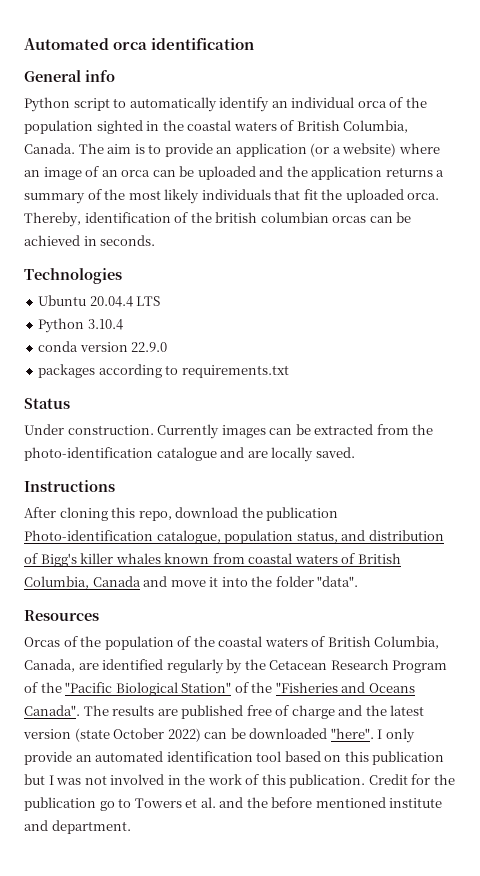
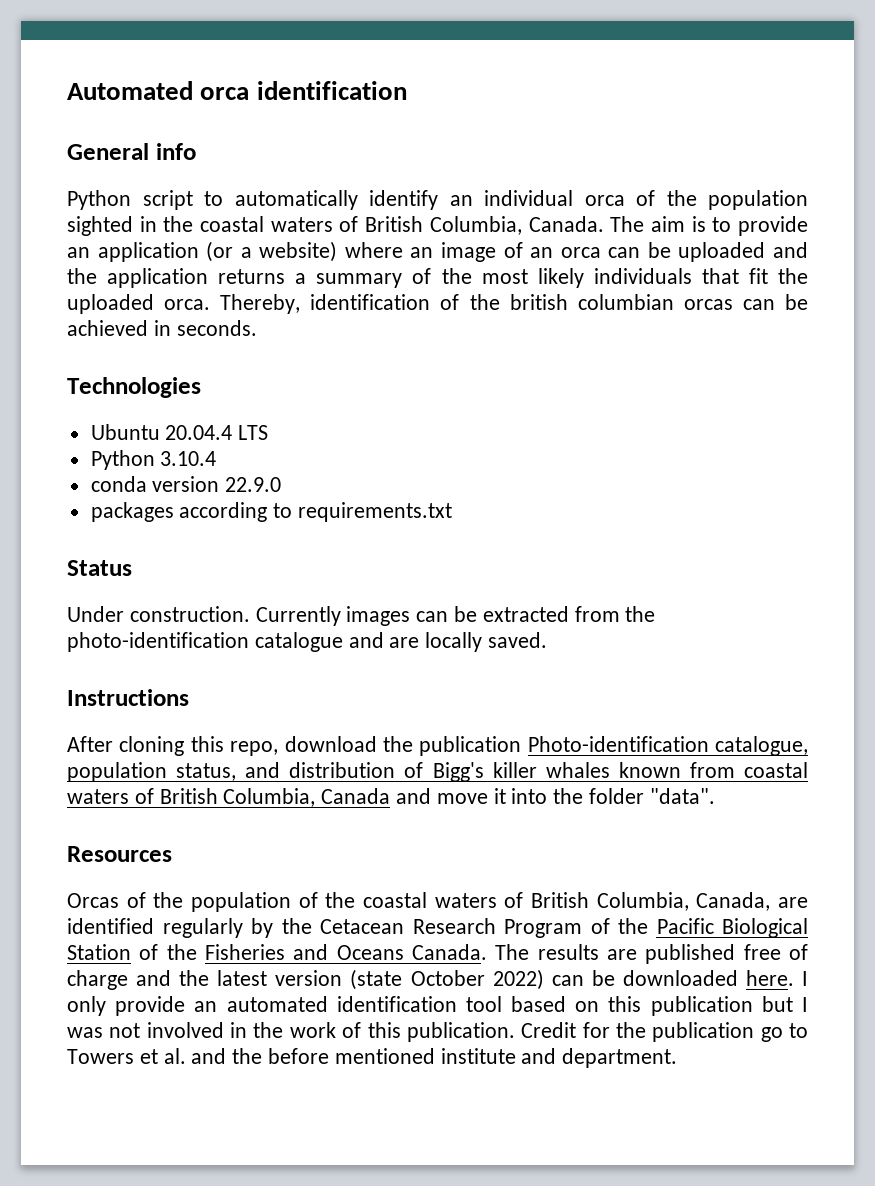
[65,682,338,696] "Pacific Biological Station" of the "Fisheries -> [656,918,808,938] [67,944,285,960] Pacific Biological Station of the Fisheries
[24,705,80,716] Canada". -> [411,944,487,960] Canada.
[330,728,374,739] "here". -> [745,970,794,986] here.

